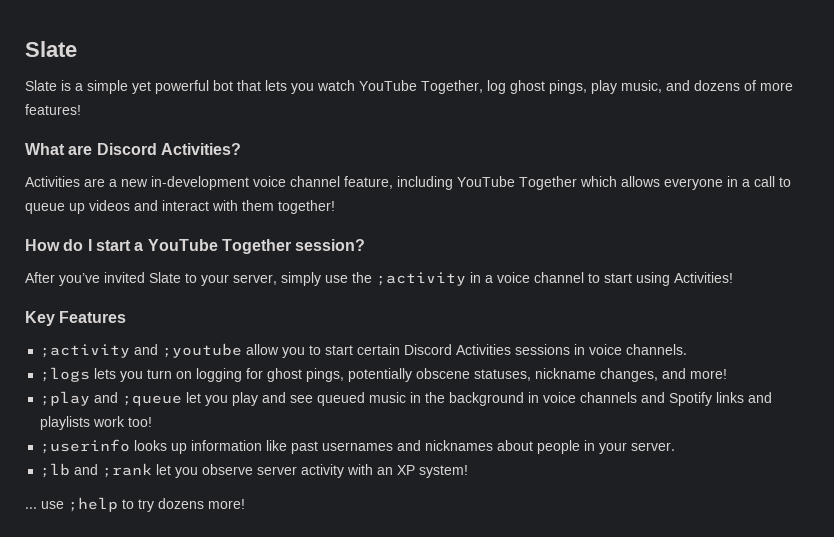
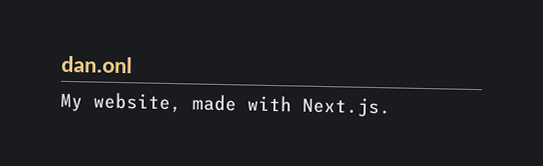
[25,41,77,57] [25,80,793,94] [25,104,81,115] [25,143,241,155] [25,176,791,190] [25,200,335,214] [25,239,366,254] [25,272,733,286] [25,311,127,326] [40,343,688,358] [40,367,728,382] [40,391,773,406] [40,416,153,430] [40,439,676,454] [40,463,469,478] [25,497,245,512] Slate // Slate is a simple yet powerful bot that lets you watch YouTube Together, log ghost pings, play music, and dozens of more features! // What are Discord Activities? // Activities are a new in-development voice channel feature, including YouTube Together which allows everyone in a call to queue up videos and interact with them together! // How do I start a YouTube Together session? // After you’ve invited Slate to your server, simply use the ;activity in a voice channel to start using Activities! // Key Features // ;activity and ;youtube allow you to start certain Discord Activities sessions in voice channels. // ;logs lets you turn on logging for ghost pings, potentially obscene statuses, nickname changes, and more! // ;play and ;queue let you play and see queued music in the background in voice channels and Spotify links and playlists work too! // ;userinfo looks up information like past usernames and nicknames about people in your server. // ;lb and ;rank let you observe server activity with an XP system! // ... use ;help to try dozens more! -> [61,55,133,74] [60,92,391,118] dan.onl // My website, made with Next.js.

